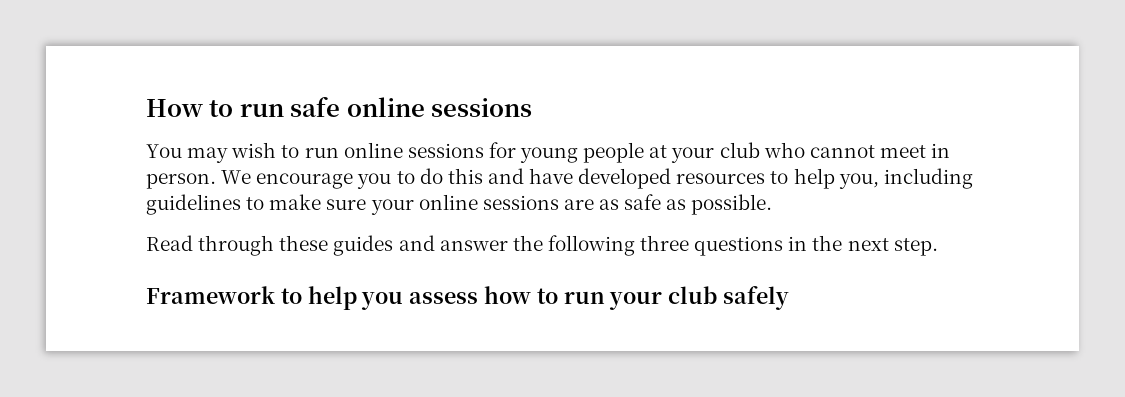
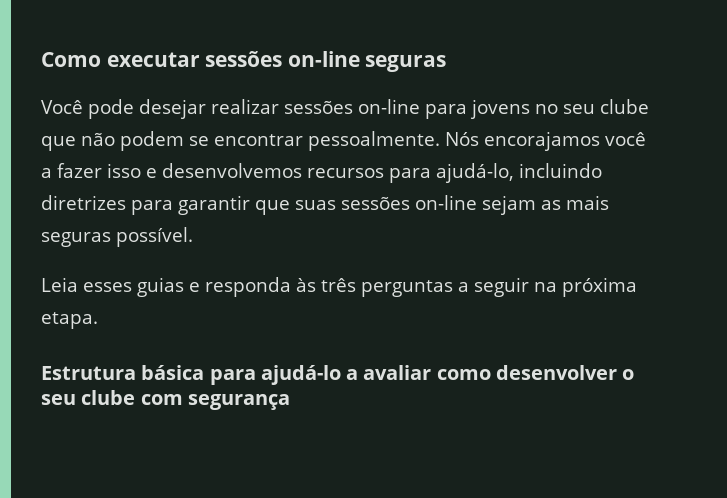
[146,96,533,117] [146,142,951,163] [146,168,973,189] [146,194,773,215] [146,235,938,256] [146,286,790,310] How to run safe online sessions // You may wish to run online sessions for young people at your club who cannot meet in person. We encourage you to do this and have developed resources to help you, including guidelines to make sure your online sessions are as safe as possible. // Read through these guides and answer the following three questions in the next step. // Framework to help you assess how to run your club safely -> [41,51,447,72] [41,99,649,119] [41,131,646,151] [41,163,602,183] [41,195,609,215] [41,227,193,247] [41,277,637,297] [41,312,98,329] [41,365,635,385] [41,390,290,410] Como executar sessões on-line seguras // Você pode desejar realizar sessões on-line para jovens no seu clube que não podem se encontrar pessoalmente. Nós encorajamos você a fazer isso e desenvolvemos recursos para ajudá-lo, incluindo diretrizes para garantir que suas sessões on-line sejam as mais seguras possível. // Leia esses guias e responda às três perguntas a seguir na próxima etapa. // Estrutura básica para ajudá-lo a avaliar como desenvolver o seu clube com segurança

